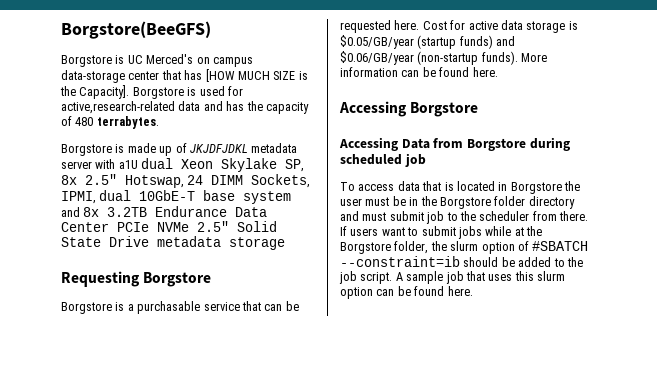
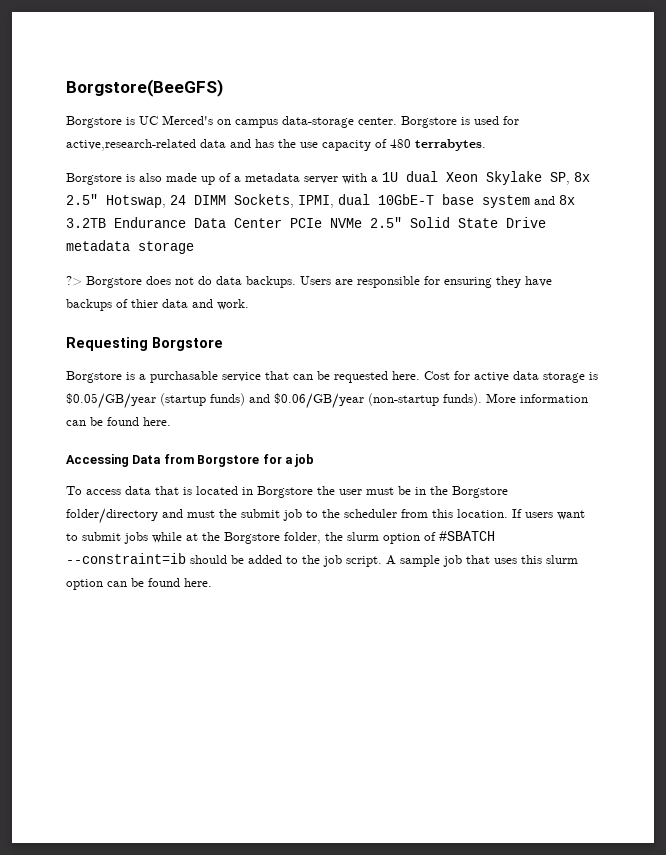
[128,69,308,82] [60,85,130,99] center that has [HOW MUCH SIZE is the Capacity]. -> [358,117,397,125] center.
(263, 106) none -> [300,142,318,148] use
(125, 148) none -> [139,173,162,182] also
[189,144,248,153] JKJDFJDKL -> [234,176,241,182] a
[118,160,138,169] a1U -> [371,172,398,182] a 1U
(285, 243) none -> [66,276,552,288] [66,299,249,311] // ?> Borgstore does not do data backups. Users are responsible for ensuring they have backups of thier data and work.
[339,101,479,117] // Accessing Borgstore -> (171, 421) none
[529,137,570,151] [340,154,402,165] during scheduled -> [262,454,293,464] for a
[494,196,575,209] folder directory -> [66,508,158,524] folder/directory
(387, 216) none -> [219,509,237,518] the
[559,211,588,221] there. -> [432,509,508,518] this location.

